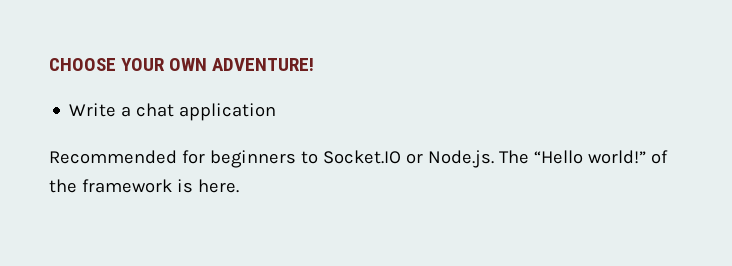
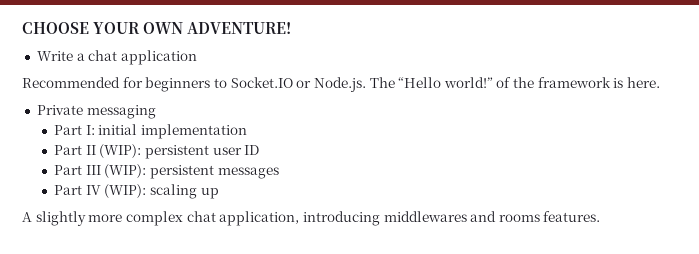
(239, 186) none -> [36,105,156,119] [54,124,248,139] [54,144,260,159] [54,164,279,179] [54,184,219,199] [22,211,601,226] // Private messaging // Part I: initial implementation // Part II (WIP): persistent user ID // Part III (WIP): persistent messages // Part IV (WIP): scaling up // A slightly more complex chat application, introducing middlewares and rooms features.

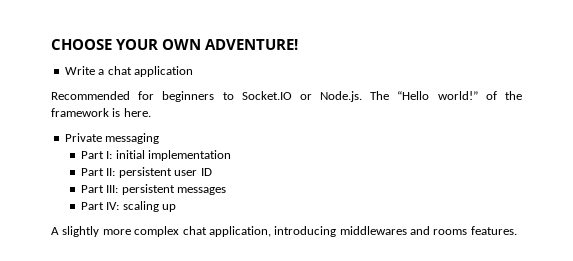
[85,144,142,158] II (WIP): -> [106,168,116,176] II:
[85,164,147,178] III (WIP): -> [106,185,119,193] III:
[85,184,147,198] IV (WIP): -> [106,202,120,210] IV:

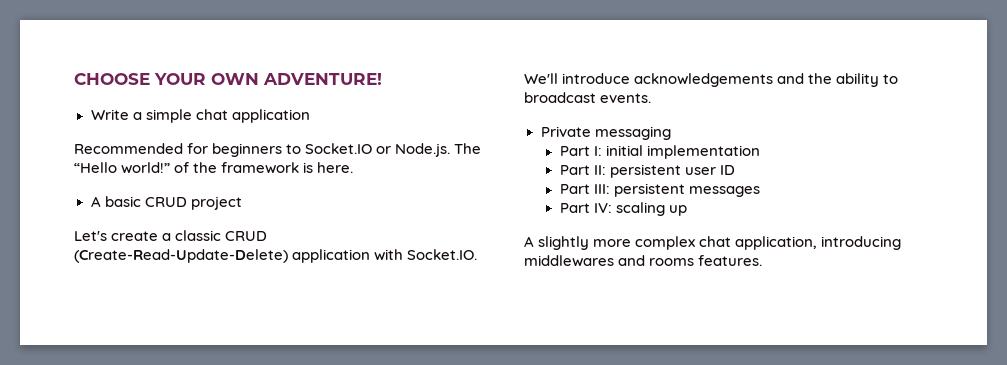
(105, 72) none -> [145,109,192,123] simple
(151, 112) none -> [90,196,242,210] [74,230,268,241] [74,249,478,263] [524,73,899,87] [524,92,652,103] // A basic CRUD project // Let's create a classic CRUD (Create-Read-Update-Delete) application with Socket.IO. We'll introduce acknowledgements and the ability to broadcast events.

